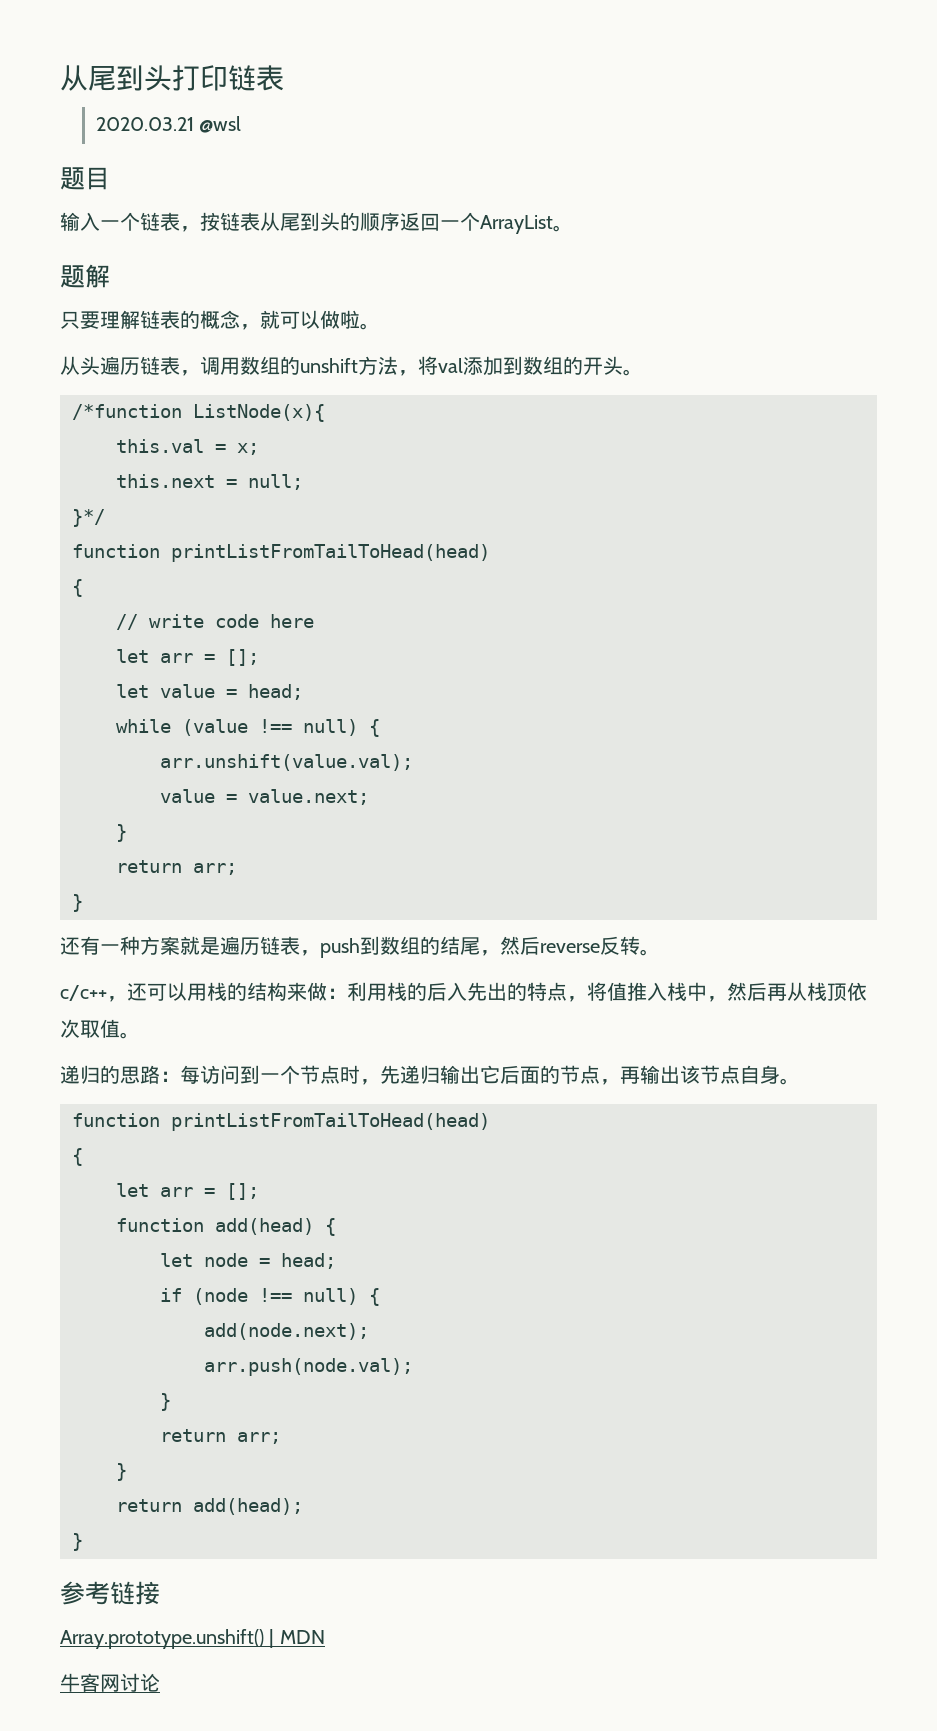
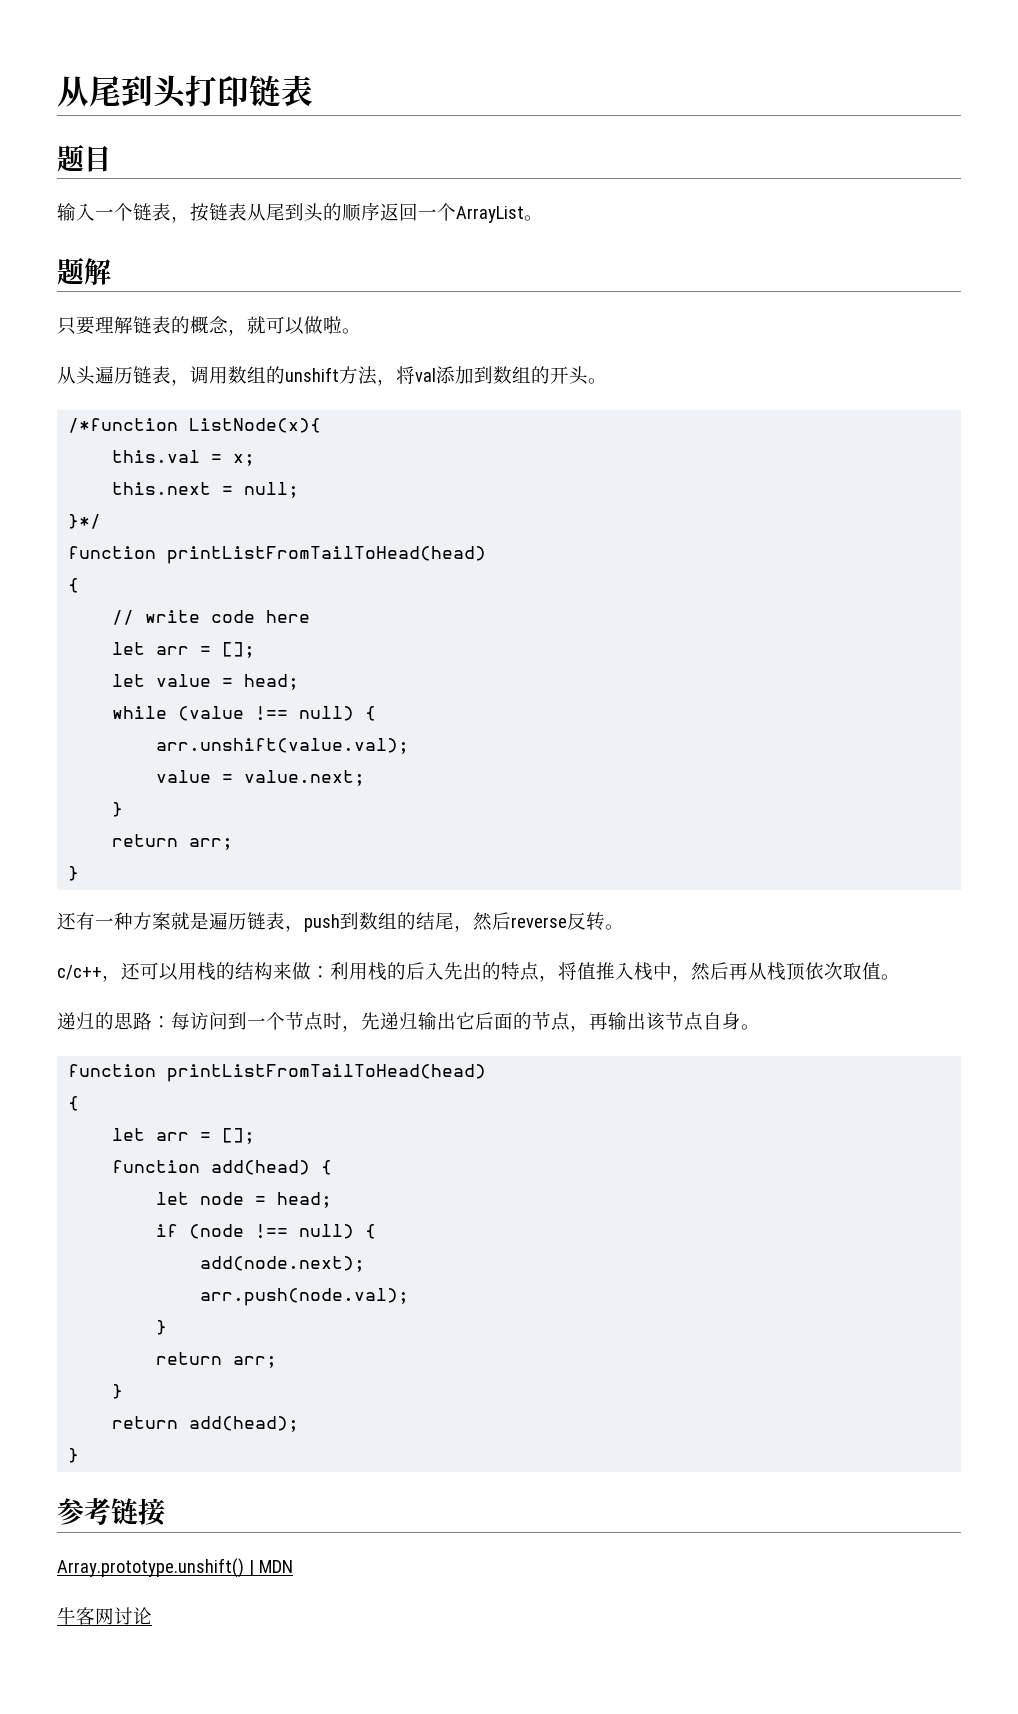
[95,116,242,133] // 2020.03.21 @wsl -> (313, 91) none

